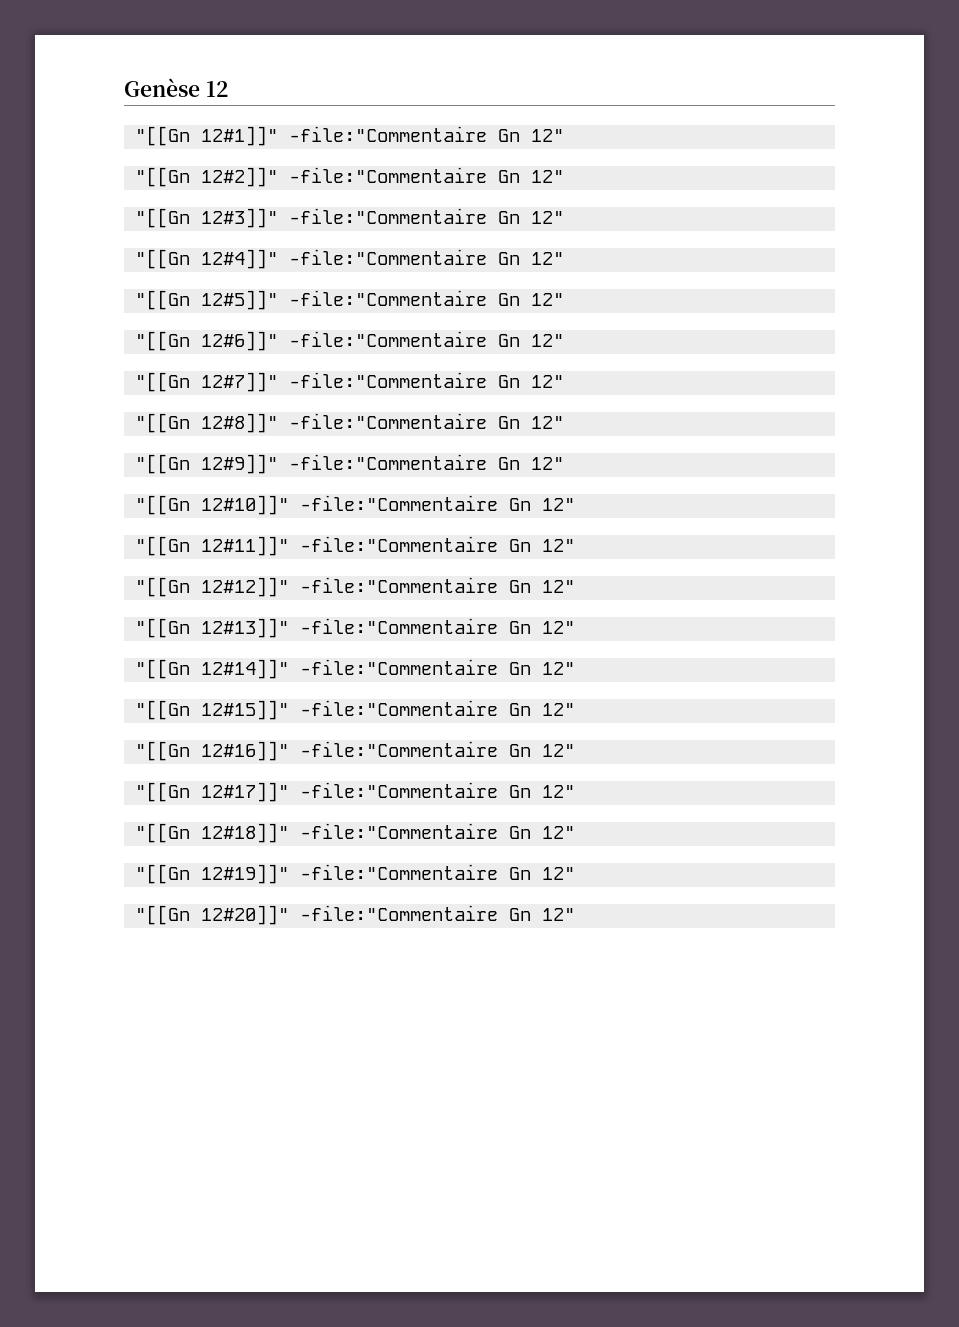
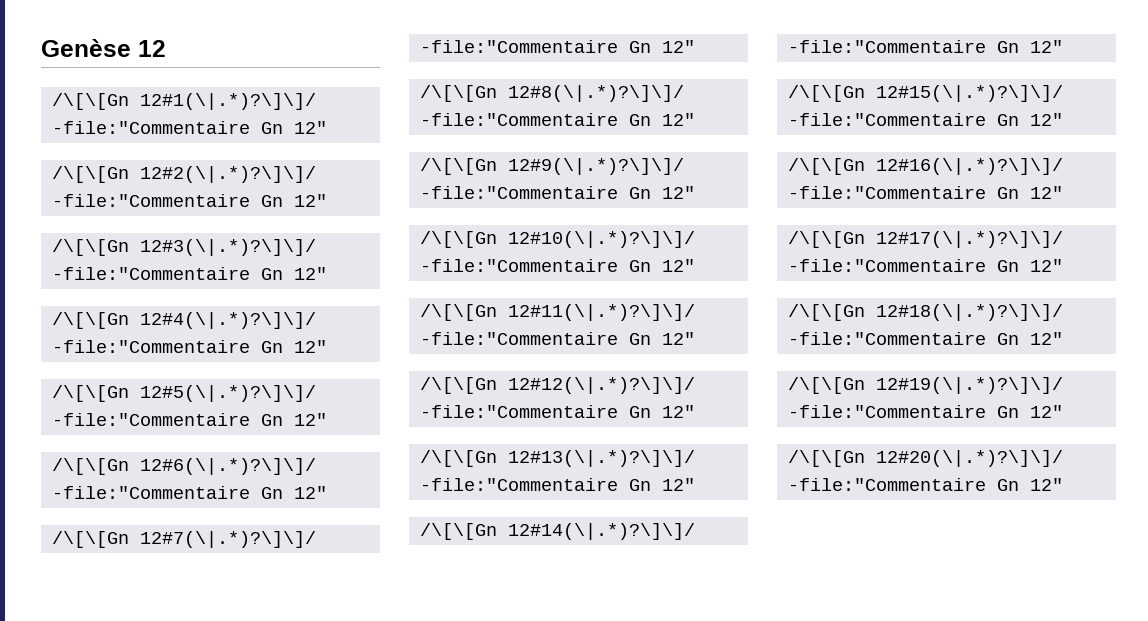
[134,126,564,146] [134,167,564,187] [134,208,564,228] [134,249,564,269] [134,290,564,310] [134,331,564,351] [134,372,564,392] [134,413,564,433] [134,454,564,474] [134,495,575,515] [134,536,575,556] [134,577,575,597] [134,618,575,638] [134,659,575,679] [134,700,575,720] [134,741,575,761] [134,782,575,802] [134,823,575,843] [134,864,575,884] [134,905,289,925] "[[Gn 12#1]]" -file:"Commentaire Gn 12" // "[[Gn 12#2]]" -file:"Commentaire Gn 12" // "[[Gn 12#3]]" -file:"Commentaire Gn 12" // "[[Gn 12#4]]" -file:"Commentaire Gn 12" // "[[Gn 12#5]]" -file:"Commentaire Gn 12" // "[[Gn 12#6]]" -file:"Commentaire Gn 12" // "[[Gn 12#7]]" -file:"Commentaire Gn 12" // "[[Gn 12#8]]" -file:"Commentaire Gn 12" // "[[Gn 12#9]]" -file:"Commentaire Gn 12" // "[[Gn 12#10]]" -file:"Commentaire Gn 12" // "[[Gn 12#11]]" -file:"Commentaire Gn 12" // "[[Gn 12#12]]" -file:"Commentaire Gn 12" // "[[Gn 12#13]]" -file:"Commentaire Gn 12" // "[[Gn 12#14]]" -file:"Commentaire Gn 12" // "[[Gn 12#15]]" -file:"Commentaire Gn 12" // "[[Gn 12#16]]" -file:"Commentaire Gn 12" // "[[Gn 12#17]]" -file:"Commentaire Gn 12" // "[[Gn 12#18]]" -file:"Commentaire Gn 12" // "[[Gn 12#19]]" -file:"Commentaire Gn 12" // "[[Gn 12#20]]" -> [51,93,316,110] [51,121,327,134] [51,166,316,183] [51,194,327,207] [51,239,316,256] [51,267,327,280] [51,312,316,329] [51,340,327,353] [51,385,316,402] [51,413,327,426] [51,458,316,475] [51,486,327,499] [51,531,316,548] [419,40,695,53] [419,85,684,102] [419,113,695,126] [419,158,684,175] [419,186,695,199] [419,231,695,248] [419,259,695,272] [419,304,695,321] [419,332,695,345] [419,377,695,394] [419,405,695,418] [419,450,695,467] [419,478,695,491] [419,523,695,540] [787,40,1063,53] [787,85,1063,102] [787,113,1063,126] [787,158,1063,175] [787,186,1063,199] [787,231,1063,248] [787,259,1063,272] [787,304,1063,321] [787,332,1063,345] [787,377,1063,394] [787,405,1063,418] [787,450,1063,467] /\[\[Gn 12#1(\|.*)?\]\]/ -file:"Commentaire Gn 12" // /\[\[Gn 12#2(\|.*)?\]\]/ -file:"Commentaire Gn 12" // /\[\[Gn 12#3(\|.*)?\]\]/ -file:"Commentaire Gn 12" // /\[\[Gn 12#4(\|.*)?\]\]/ -file:"Commentaire Gn 12" // /\[\[Gn 12#5(\|.*)?\]\]/ -file:"Commentaire Gn 12" // /\[\[Gn 12#6(\|.*)?\]\]/ -file:"Commentaire Gn 12" // /\[\[Gn 12#7(\|.*)?\]\]/ -file:"Commentaire Gn 12" // /\[\[Gn 12#8(\|.*)?\]\]/ -file:"Commentaire Gn 12" // /\[\[Gn 12#9(\|.*)?\]\]/ -file:"Commentaire Gn 12" // /\[\[Gn 12#10(\|.*)?\]\]/ -file:"Commentaire Gn 12" // /\[\[Gn 12#11(\|.*)?\]\]/ -file:"Commentaire Gn 12" // /\[\[Gn 12#12(\|.*)?\]\]/ -file:"Commentaire Gn 12" // /\[\[Gn 12#13(\|.*)?\]\]/ -file:"Commentaire Gn 12" // /\[\[Gn 12#14(\|.*)?\]\]/ -file:"Commentaire Gn 12" // /\[\[Gn 12#15(\|.*)?\]\]/ -file:"Commentaire Gn 12" // /\[\[Gn 12#16(\|.*)?\]\]/ -file:"Commentaire Gn 12" // /\[\[Gn 12#17(\|.*)?\]\]/ -file:"Commentaire Gn 12" // /\[\[Gn 12#18(\|.*)?\]\]/ -file:"Commentaire Gn 12" // /\[\[Gn 12#19(\|.*)?\]\]/ -file:"Commentaire Gn 12" // /\[\[Gn 12#20(\|.*)?\]\]/

